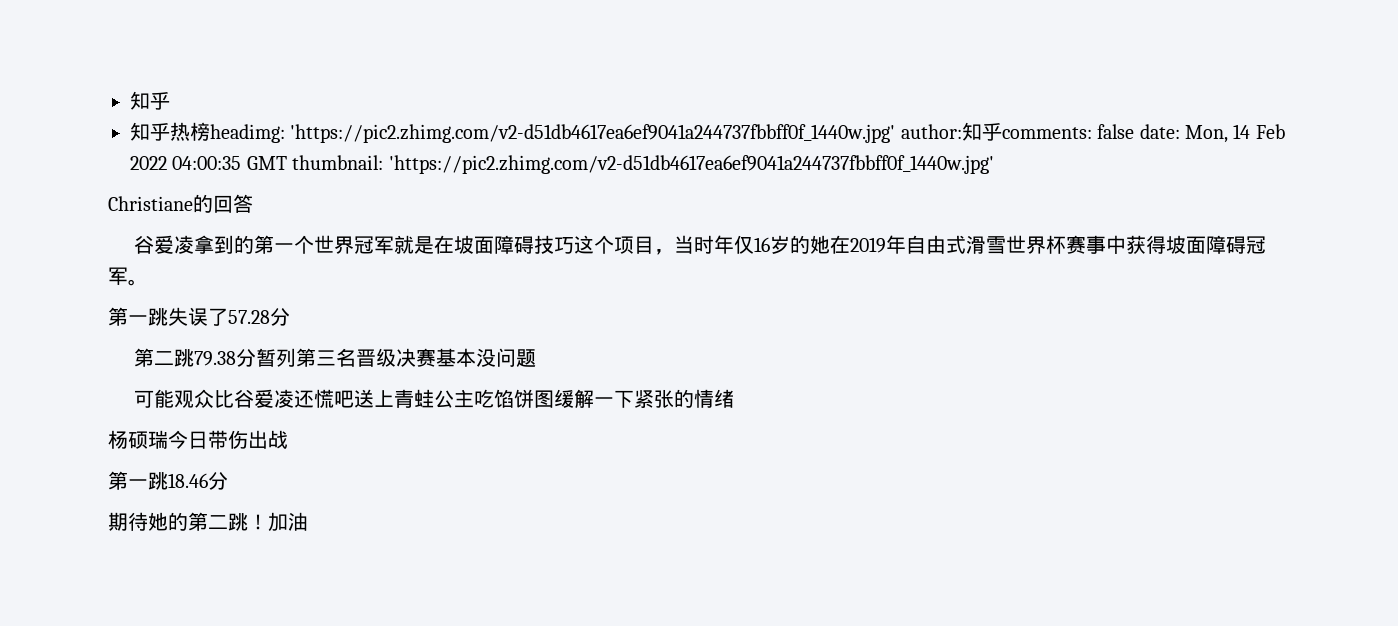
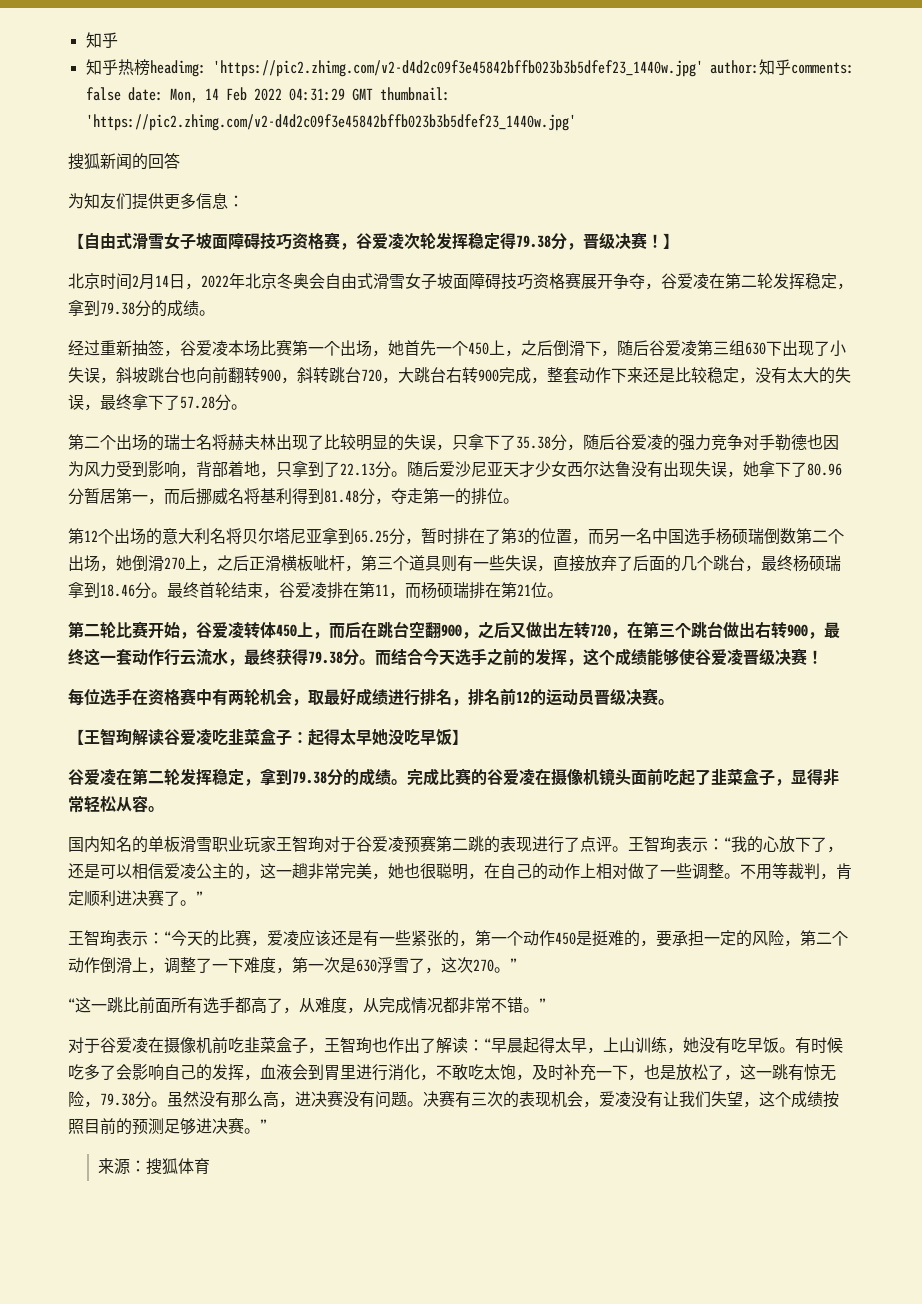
[290,124,896,143] 'https://pic2.zhimg.com/v2-d51db4617ea6ef9041a244737fbbff0f_1440w.jpg' -> [212,60,703,77] 'https://pic2.zhimg.com/v2-d4d2c09f3e45842bffb023b3b5dfef23_1440w.jpg'
[172,156,242,170] 04:00:35 -> [288,88,345,101] 04:31:29
[388,155,994,174] [108,196,193,211] 'https://pic2.zhimg.com/v2-d51db4617ea6ef9041a244737fbbff0f_1440w.jpg' // Christiane -> [85,114,576,131] [68,153,132,170] 'https://pic2.zhimg.com/v2-d4d2c09f3e45842bffb023b3b5dfef23_1440w.jpg' // 搜狐新闻
[134,235,1267,255] [108,267,148,286] [108,307,290,326] [134,348,537,367] [134,389,735,408] [108,430,288,449] [108,471,228,490] [108,512,308,532] 谷爱凌拿到的第一个世界冠军就是在坡面障碍技巧这个项目，当时年仅16岁的她在2019年自由式滑雪世界杯赛事中获得坡面障碍冠军。 // 第一跳失误了57.28分 // 第二跳79.38分暂列第三名晋级决赛基本没问题 // 可能观众比谷爱凌还慌吧送上青蛙公主吃馅饼图缓解一下紧张的情绪 // 杨硕瑞今日带伤出战 // 第一跳18.46分 // 期待她的第二跳！加油 -> [68,193,244,210] [68,232,679,250] [68,272,853,290] [68,300,215,317] [68,339,846,357] [68,367,851,384] [68,394,247,411] [68,434,839,451] [68,461,842,478] [68,488,519,505] [68,528,844,545] [68,555,841,572] [68,582,563,599] [68,621,840,639] [68,648,823,666] [68,688,674,706] [68,728,468,746] [68,768,839,786] [68,795,164,813] [68,835,843,853] [68,863,852,880] [68,889,203,906] [68,929,848,947] [68,957,517,974] [68,997,546,1014] [68,1037,843,1054] [68,1064,836,1081] [68,1090,839,1108] [68,1117,267,1135] [97,1158,210,1175] 为知友们提供更多信息： // 【自由式滑雪女子坡面障碍技巧资格赛，谷爱凌次轮发挥稳定得79.38分，晋级决赛！】 // 北京时间2月14日，2022年北京冬奥会自由式滑雪女子坡面障碍技巧资格赛展开争夺，谷爱凌在第二轮发挥稳定，拿到79.38分的成绩。 // 经过重新抽签，谷爱凌本场比赛第一个出场，她首先一个450上，之后倒滑下，随后谷爱凌第三组630下出现了小失误，斜坡跳台也向前翻转900，斜转跳台720，大跳台右转900完成，整套动作下来还是比较稳定，没有太大的失误，最终拿下了57.28分。 // 第二个出场的瑞士名将赫夫林出现了比较明显的失误，只拿下了35.38分，随后谷爱凌的强力竞争对手勒德也因为风力受到影响，背部着地，只拿到了22.13分。随后爱沙尼亚天才少女西尔达鲁没有出现失误，她拿下了80.96分暂居第一，而后挪威名将基利得到81.48分，夺走第一的排位。 // 第12个出场的意大利名将贝尔塔尼亚拿到65.25分，暂时排在了第3的位置，而另一名中国选手杨硕瑞倒数第二个出场，她倒滑270上，之后正滑横板呲杆，第三个道具则有一些失误，直接放弃了后面的几个跳台，最终杨硕瑞拿到18.46分。最终首轮结束，谷爱凌排在第11，而杨硕瑞排在第21位。 // 第二轮比赛开始，谷爱凌转体450上，而后在跳台空翻900，之后又做出左转720，在第三个跳台做出右转900，最终这一套动作行云流水，最终获得79.38分。而结合今天选手之前的发挥，这个成绩能够使谷爱凌晋级决赛！ // 每位选手在资格赛中有两轮机会，取最好成绩进行排名，排名前12的运动员晋级决赛。 // 【王智珣解读谷爱凌吃韭菜盒子：起得太早她没吃早饭】 // 谷爱凌在第二轮发挥稳定，拿到79.38分的成绩。完成比赛的谷爱凌在摄像机镜头面前吃起了韭菜盒子，显得非常轻松从容。 // 国内知名的单板滑雪职业玩家王智珣对于谷爱凌预赛第二跳的表现进行了点评。王智珣表示：“我的心放下了，还是可以相信爱凌公主的，这一趟非常完美，她也很聪明，在自己的动作上相对做了一些调整。不用等裁判，肯定顺利进决赛了。” // 王智珣表示：“今天的比赛，爱凌应该还是有一些紧张的，第一个动作450是挺难的，要承担一定的风险，第二个动作倒滑上，调整了一下难度，第一次是630浮雪了，这次270。” // “这一跳比前面所有选手都高了，从难度，从完成情况都非常不错。” // 对于谷爱凌在摄像机前吃韭菜盒子，王智珣也作出了解读：“早晨起得太早，上山训练，她没有吃早饭。有时候吃多了会影响自己的发挥，血液会到胃里进行消化，不敢吃太饱，及时补充一下，也是放松了，这一跳有惊无险，79.38分。虽然没有那么高，进决赛没有问题。决赛有三次的表现机会，爱凌没有让我们失望，这个成绩按照目前的预测足够进决赛。” // 来源：搜狐体育

